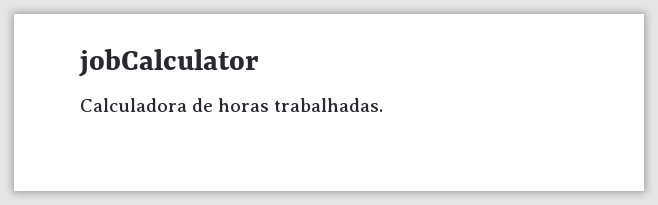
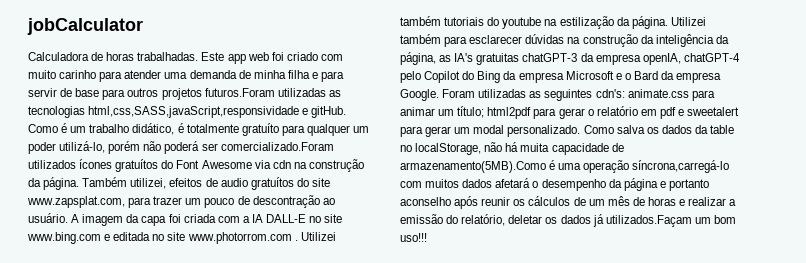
(384, 105) none -> [201,52,343,64] [28,70,345,82] [28,88,341,100] [28,106,347,118] [28,123,370,136] [28,141,334,154] [28,159,364,172] [28,177,330,190] [27,195,335,208] [28,213,343,226] [27,232,336,244] [400,16,706,29] [400,34,729,47] [400,52,740,65] [400,71,722,83] [400,89,715,101] [400,106,740,119] [400,125,735,137] [400,142,624,155] [400,160,730,173] [400,178,709,191] [400,196,737,209] [400,214,736,227] [400,233,427,242] Este app web foi criado com muito carinho para atender uma demanda de minha filha e para servir de base para outros projetos futuros.Foram utilizadas as tecnologias html,css,SASS,javaScript,responsividade e gitHub. Como é um trabalho didático, é totalmente gratuíto para qualquer um poder utilizá-lo, porém não poderá ser comercializado.Foram utilizados ícones gratuítos do Font Awesome via cdn na construção da página. Também utilizei, efeitos de audio gratuítos do site www.zapsplat.com, para trazer um pouco de descontração ao usuário. A imagem da capa foi criada com a IA DALL-E no site www.bing.com e editada no site www.photorrom.com . Utilizei também tutoriais do youtube na estilização da página. Utilizei também para esclarecer dúvidas na construção da inteligência da página, as IA's gratuitas chatGPT-3 da empresa openIA, chatGPT-4 pelo Copilot do Bing da empresa Microsoft e o Bard da empresa Google. Foram utilizadas as seguintes cdn's: animate.css para animar um título; html2pdf para gerar o relatório em pdf e sweetalert para gerar um modal personalizado. Como salva os dados da table no localStorage, não há muita capacidade de armazenamento(5MB).Como é uma operação síncrona,carregá-lo com muitos dados afetará o desempenho da página e portanto aconselho após reunir os cálculos de um mês de horas e realizar a emissão do relatório, deletar os dados já utilizados.Façam um bom uso!!!

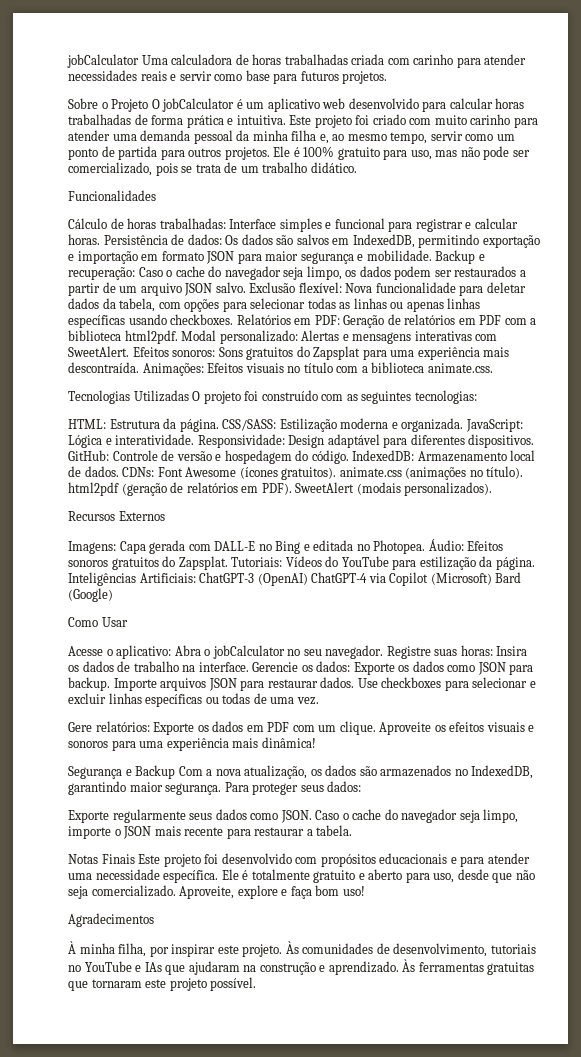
[27,18,143,35] [28,52,269,64] jobCalculator // Calculadora de horas trabalhadas. Este app web -> [67,54,527,68] [68,70,388,84] [68,98,525,112] [68,114,352,128] jobCalculator Uma calculadora de horas trabalhadas criada com carinho para atender necessidades reais e servir como base para futuros projetos. // Sobre o Projeto O jobCalculator é um aplicativo web desenvolvido para calcular horas trabalhadas de forma prática e intuitiva. Este projeto
[238,70,345,82] [28,88,341,100] [28,106,347,118] [28,123,370,136] [28,141,334,154] [28,159,364,172] [28,177,330,190] [27,195,335,208] [28,213,343,226] [27,232,336,244] [400,16,706,29] [400,34,729,47] [400,52,740,65] [400,71,722,83] [400,89,715,101] [400,106,740,119] [400,125,735,137] [400,142,624,155] [400,160,730,173] [400,178,709,191] [400,196,737,209] [400,214,736,227] [400,233,427,242] de minha filha e para servir de base para outros projetos futuros.Foram utilizadas as tecnologias html,css,SASS,javaScript,responsividade e gitHub. Como é um trabalho didático, é totalmente gratuíto para qualquer um poder utilizá-lo, porém não poderá ser comercializado.Foram utilizados ícones gratuítos do Font Awesome via cdn na construção da página. Também utilizei, efeitos de audio gratuítos do site www.zapsplat.com, para trazer um pouco de descontração ao usuário. A imagem da capa foi criada com a IA DALL-E no site www.bing.com e editada no site www.photorrom.com . Utilizei também tutoriais do youtube na estilização da página. Utilizei também para esclarecer dúvidas na construção da inteligência da página, as IA's gratuitas chatGPT-3 da empresa openIA, chatGPT-4 pelo Copilot do Bing da empresa Microsoft e o Bard da empresa Google. Foram utilizadas as seguintes cdn's: animate.css para animar um título; html2pdf para gerar o relatório em pdf e sweetalert para gerar um modal personalizado. Como salva os dados da table no localStorage, não há muita capacidade de armazenamento(5MB).Como é uma operação síncrona,carregá-lo com muitos dados afetará o desempenho da página e portanto aconselho após reunir os cálculos de um mês de horas e realizar a emissão do relatório, deletar os dados já utilizados.Façam um bom uso!!! -> [193,130,515,144] [68,146,530,160] [68,162,357,176] [68,190,156,201] [68,218,518,232] [68,234,540,248] [68,250,485,264] [68,266,526,280] [68,282,526,296] [68,298,481,312] [68,314,537,328] [68,330,498,344] [68,346,510,360] [68,362,493,376] [68,390,477,404] [68,418,523,432] [68,434,535,448] [68,450,536,464] [68,466,524,480] [68,482,493,496] [68,511,165,521] [68,539,504,554] [68,556,535,570] [68,572,522,586] [68,588,113,602] [68,617,128,627] [68,645,528,659] [68,661,534,675] [68,677,536,691] [68,693,319,707] [68,721,535,735] [68,737,316,751] [68,765,534,779] [68,781,362,795] [68,809,519,823] [68,825,353,839] [68,853,530,867] [68,869,535,883] [68,885,365,899] [68,913,154,927] [68,941,536,957] [68,959,535,975] [68,977,257,991] pessoal da minha filha e, ao mesmo tempo, servir como um ponto de partida para outros projetos. Ele é 100% gratuito para uso, mas não pode ser comercializado, pois se trata de um trabalho didático. // Funcionalidades // Cálculo de horas trabalhadas: Interface simples e funcional para registrar e calcular horas. Persistência de dados: Os dados são salvos em IndexedDB, permitindo exportação e importação em formato JSON para maior segurança e mobilidade. Backup e recuperação: Caso o cache do navegador seja limpo, os dados podem ser restaurados a partir de um arquivo JSON salvo. Exclusão flexível: Nova funcionalidade para deletar dados da tabela, com opções para selecionar todas as linhas ou apenas linhas específicas usando checkboxes. Relatórios em PDF: Geração de relatórios em PDF com a biblioteca html2pdf. Modal personalizado: Alertas e mensagens interativas com SweetAlert. Efeitos sonoros: Sons gratuitos do Zapsplat para uma experiência mais descontraída. Animações: Efeitos visuais no título com a biblioteca animate.css. // Tecnologias Utilizadas O projeto foi construído com as seguintes tecnologias: // HTML: Estrutura da página. CSS/SASS: Estilização moderna e organizada. JavaScript: Lógica e interatividade. Responsividade: Design adaptável para diferentes dispositivos. GitHub: Controle de versão e hospedagem do código. IndexedDB: Armazenamento local de dados. CDNs: Font Awesome (ícones gratuitos). animate.css (animações no título). html2pdf (geração de relatórios em PDF). SweetAlert (modais personalizados). // Recursos Externos // Imagens: Capa gerada com DALL-E no Bing e editada no Photopea. Áudio: Efeitos sonoros gratuitos do Zapsplat. Tutoriais: Vídeos do YouTube para estilização da página. Inteligências Artificiais: ChatGPT-3 (OpenAI) ChatGPT-4 via Copilot (Microsoft) Bard (Google) // Como Usar // Acesse o aplicativo: Abra o jobCalculator no seu navegador. Registre suas horas: Insira os dados de trabalho na interface. Gerencie os dados: Exporte os dados como JSON para backup. Importe arquivos JSON para restaurar dados. Use checkboxes para selecionar e excluir linhas específicas ou todas de uma vez. // Gere relatórios: Exporte os dados em PDF com um clique. Aproveite os efeitos visuais e sonoros para uma experiência mais dinâmica! // Segurança e Backup Com a nova atualização, os dados são armazenados no IndexedDB, garantindo maior segurança. Para proteger seus dados: // Exporte regularmente seus dados como JSON. Caso o cache do navegador seja limpo, importe o JSON mais recente para restaurar a tabela. // Notas Finais Este projeto foi desenvolvido com propósitos educacionais e para atender uma necessidade específica. Ele é totalmente gratuito e aberto para uso, desde que não seja comercializado. Aproveite, explore e faça bom uso! // Agradecimentos // À minha filha, por inspirar este projeto. Às comunidades de desenvolvimento, tutoriais no YouTube e IAs que ajudaram na construção e aprendizado. Às ferramentas gratuitas que tornaram este projeto possível.

